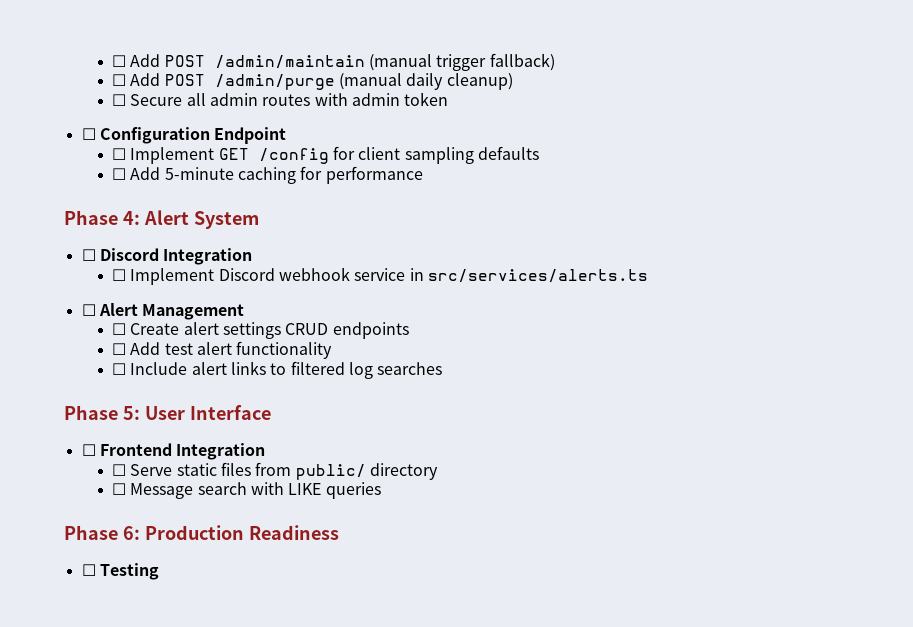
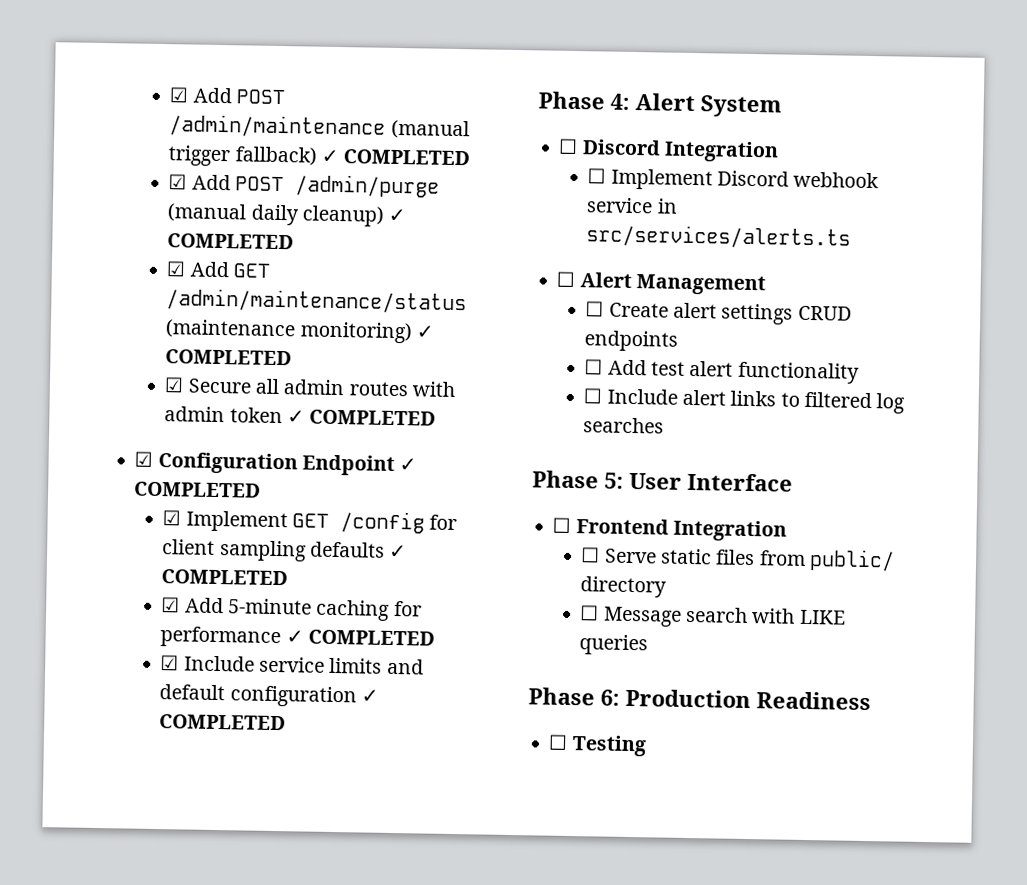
[111,54,365,69] ☐ Add POST /admin/maintain -> [169,87,285,105] [169,114,387,139] ☑ Add POST /admin/maintenance
[111,74,126,86] // ☐ -> [320,149,471,166] [168,174,188,190] ✓ COMPLETED // ☑
[111,94,126,106] // ☐ -> [388,208,407,223] [167,233,295,250] [166,261,270,278] [166,288,468,315] [165,319,434,344] [165,349,293,366] [164,377,185,393] ✓ COMPLETED // ☑ Add GET /admin/maintenance/status (maintenance monitoring) ✓ COMPLETED // ☑
[81,128,96,140] // ☐ -> [286,409,437,426] [134,451,154,467] ✓ COMPLETED // ☑
[111,148,126,160] // ☐ -> [399,458,418,472] [134,481,262,498] [162,510,182,526] ✓ COMPLETED // ☑
[111,168,126,180] // ☐ -> [389,544,408,559] [161,569,289,586] [161,597,181,613] ✓ COMPLETED // ☑
(423, 175) none -> [285,629,435,646] [160,655,424,675] [159,684,379,708] [159,714,287,731] ✓ COMPLETED // ☑ Include service limits and default configuration ✓ COMPLETED

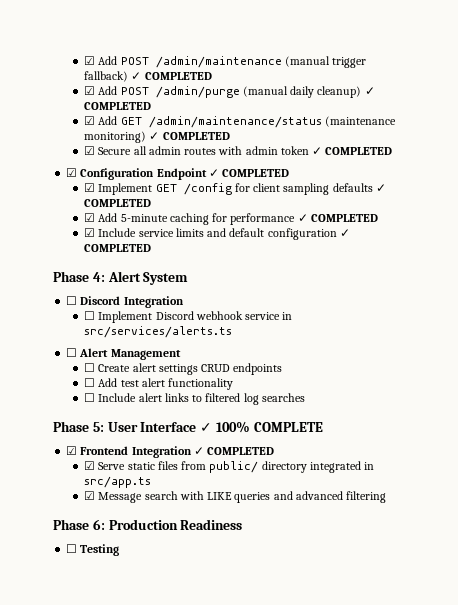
[552,517,572,533] // ☐ -> [200,421,323,433] [66,446,78,455] ✓ 100% COMPLETE // ☑
[580,547,601,563] // ☐ -> [193,447,275,455] [84,461,96,470] ✓ COMPLETED // ☑
[580,605,600,621] // ☐ -> [309,461,375,473] [84,476,152,488] [84,491,96,500] integrated in src/app.ts // ☑
(649, 645) none -> [273,491,387,503] and advanced filtering

